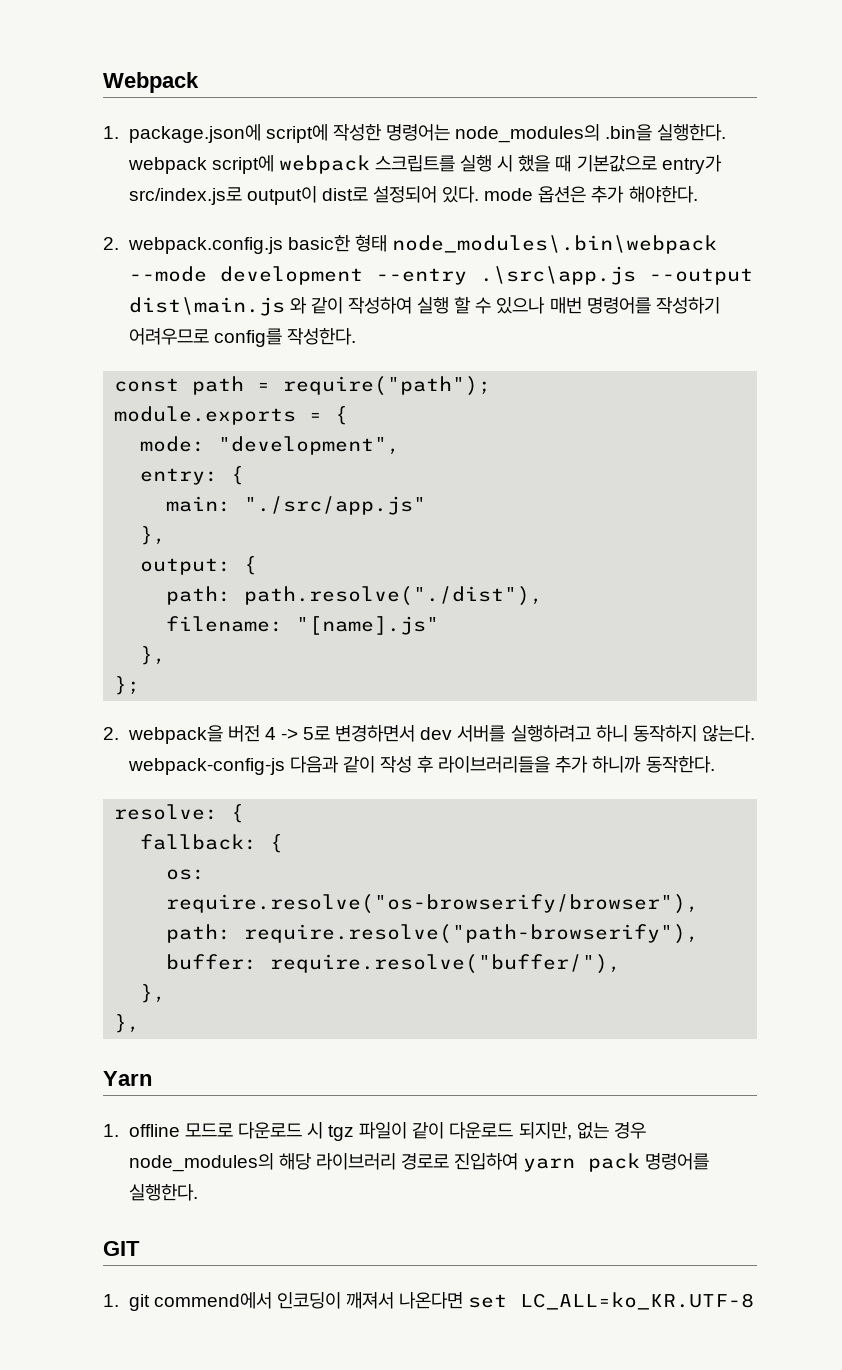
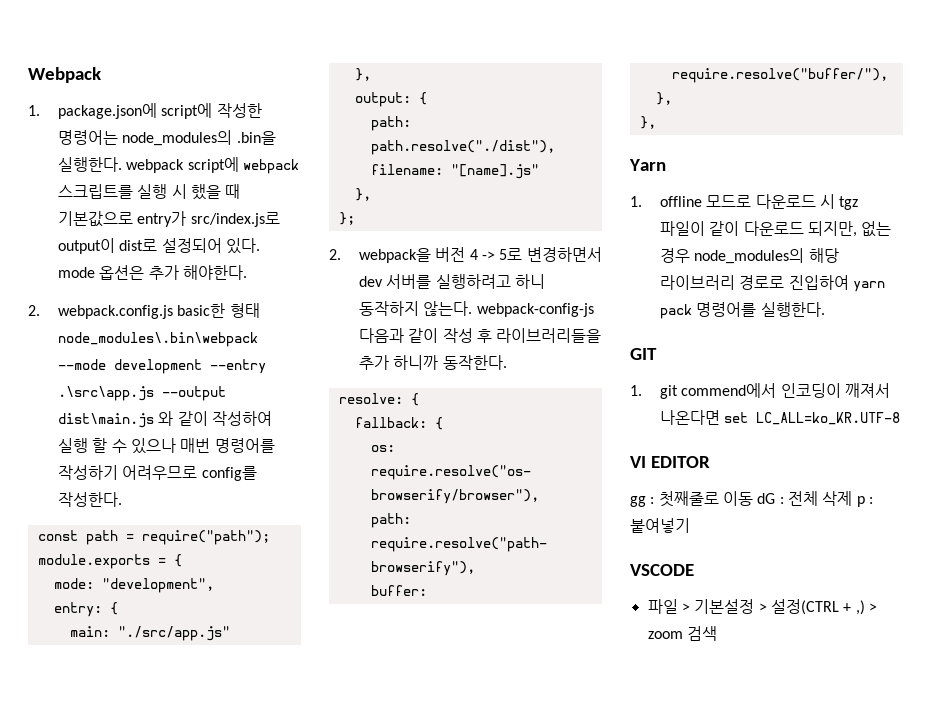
(755, 1301) none -> [630,456,710,468] [630,491,873,507] [630,518,690,533] [630,564,694,576] [647,599,877,615] [647,626,717,641] // VI EDITOR // gg : 첫째줄로 이동 dG : 전체 삭제 p : 붙여넣기 // VSCODE // 파일 > 기본설정 > 설정(CTRL + ,) > zoom 검색

